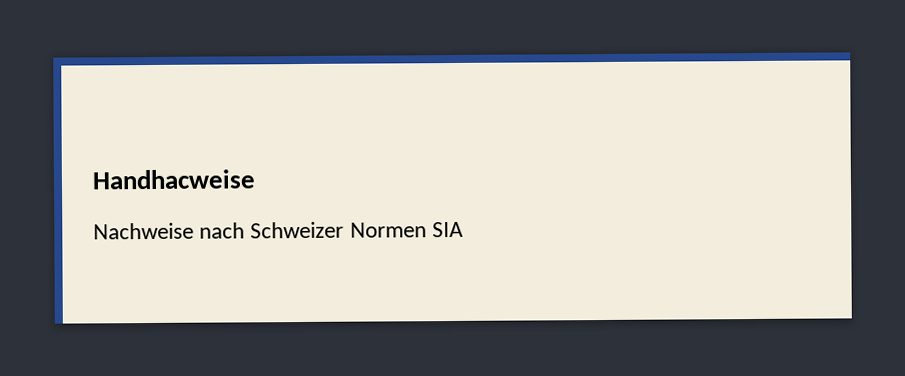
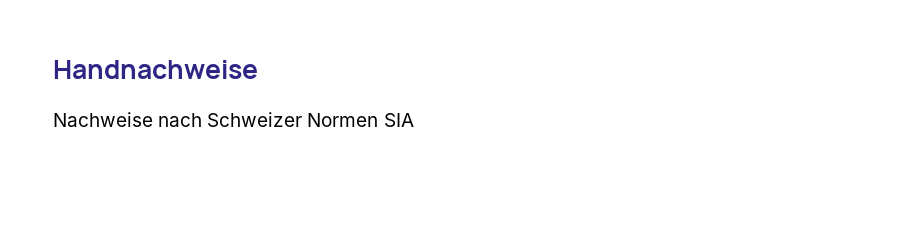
[92,169,255,190] Handhacweise -> [53,60,258,79] Handnachweise

